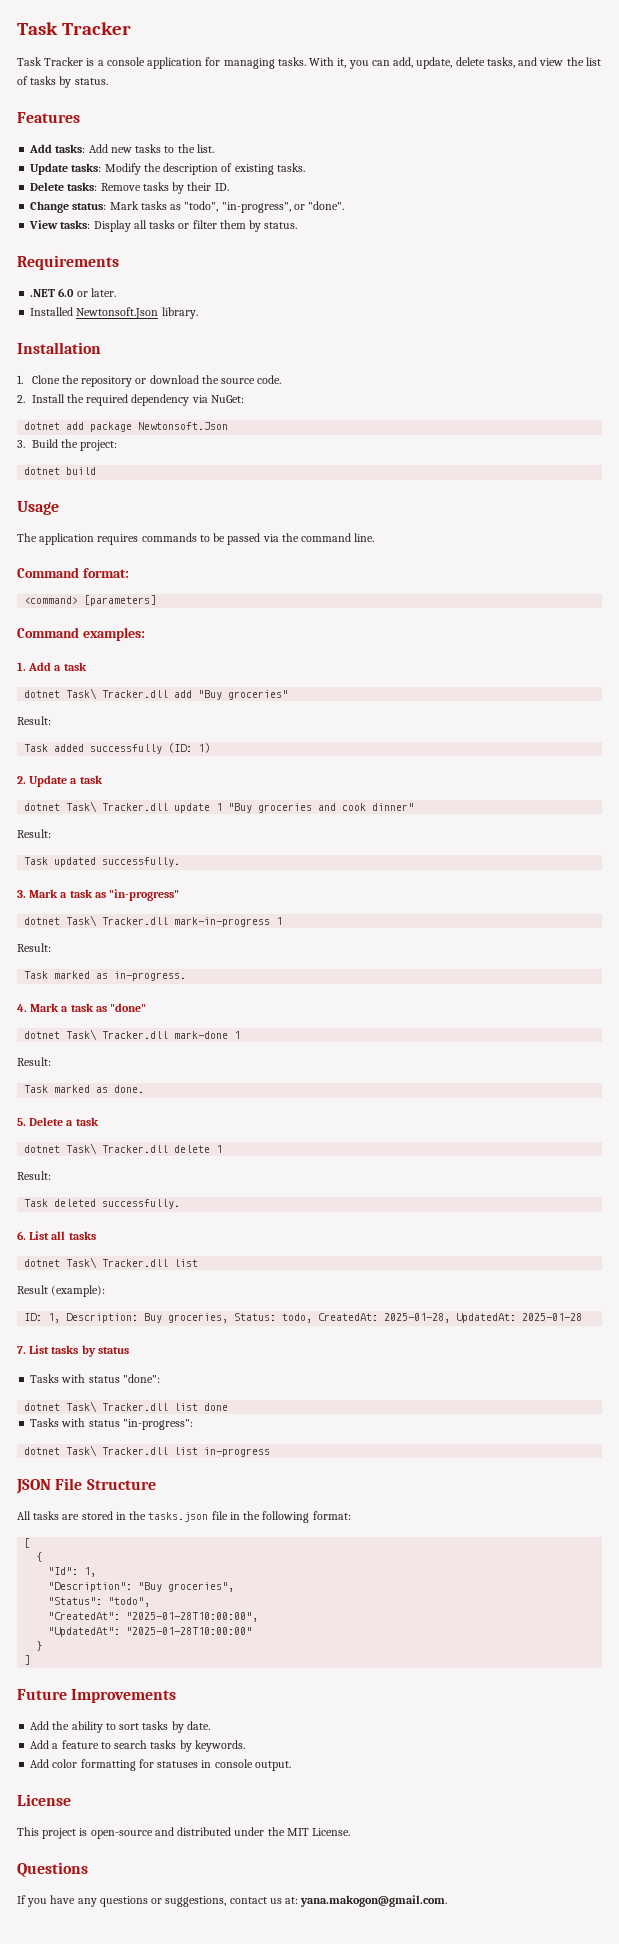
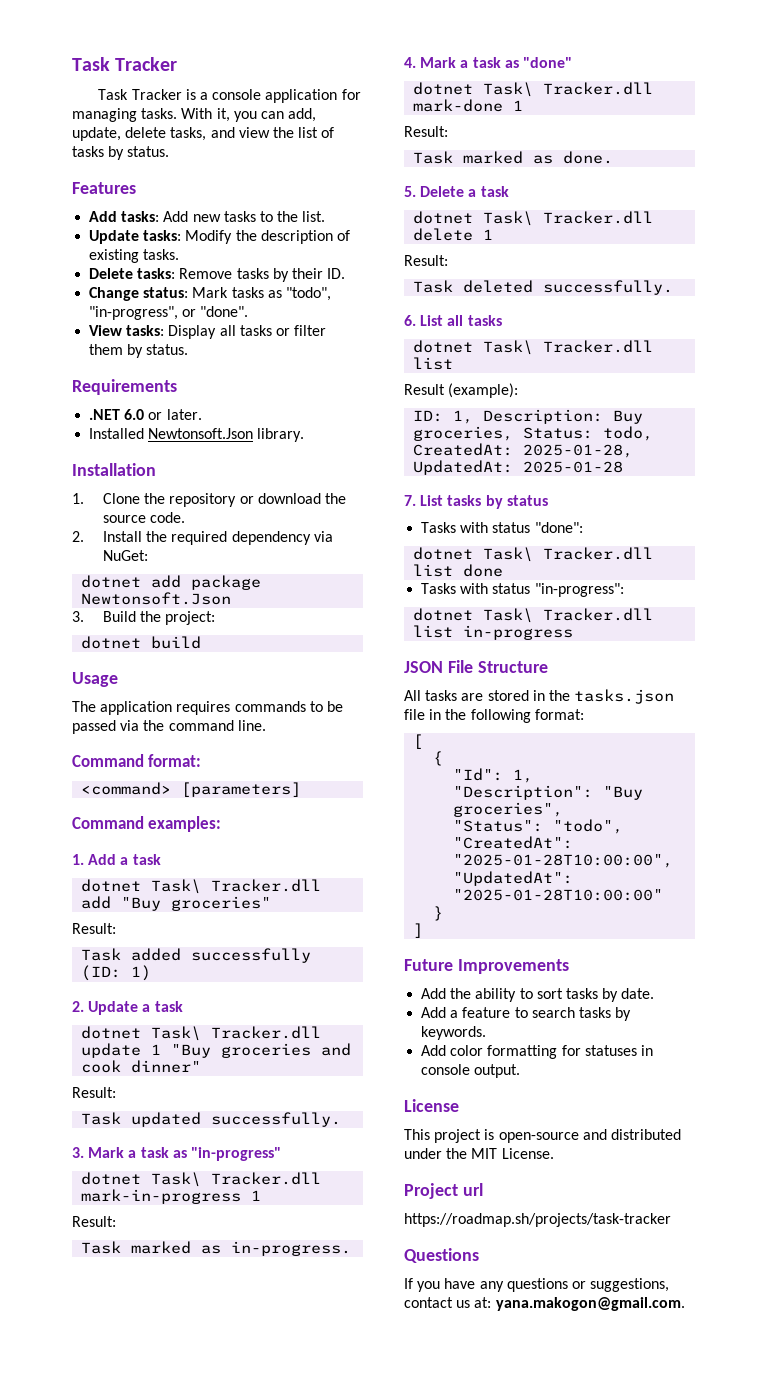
(351, 1832) none -> [404,1183,483,1199] [404,1213,671,1227] // Project url // https://roadmap.sh/projects/task-tracker

